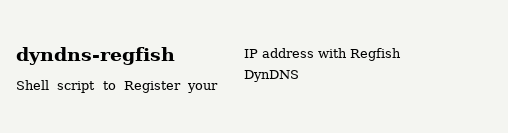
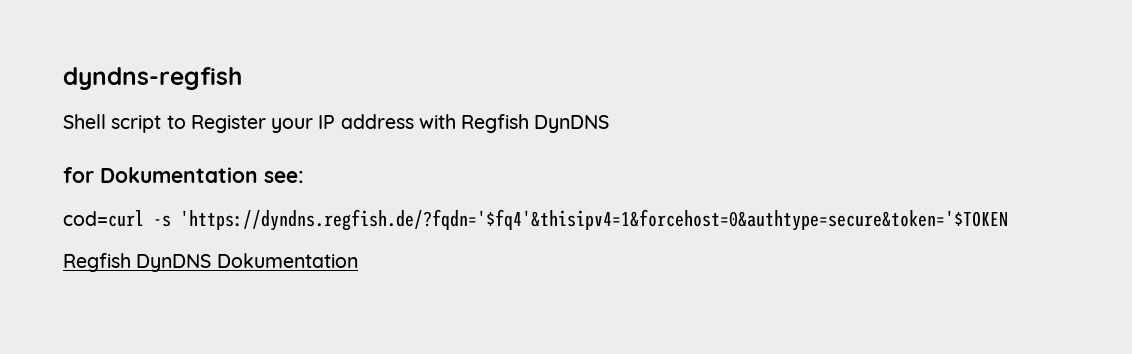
(299, 76) none -> [63,167,304,183] [63,209,1008,231] [63,253,358,272] // for Dokumentation see: // cod=curl -s 'https://dyndns.regfish.de/?fqdn='$fq4'&thisipv4=1&forcehost=0&authtype=secure&token='$TOKEN // Regfish DynDNS Dokumentation

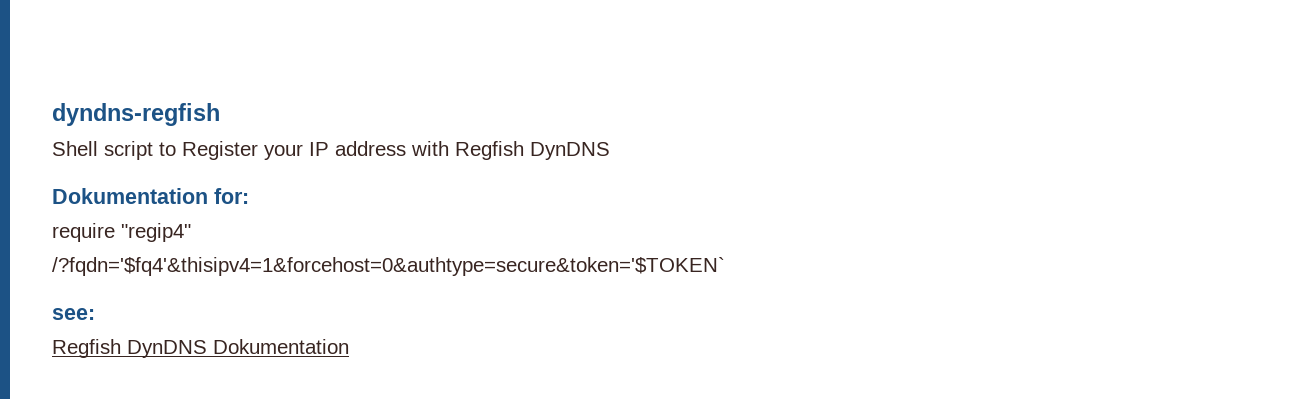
[63,167,304,183] [63,209,1008,231] for Dokumentation see: // cod=curl -s 'https://dyndns.regfish.de/?fqdn='$fq4'&thisipv4=1&forcehost=0&authtype=secure&token='$TOKEN -> [52,188,249,204] [52,223,191,242] [52,257,725,276] [52,308,95,320] Dokumentation for: // require "regip4" // /?fqdn='$fq4'&thisipv4=1&forcehost=0&authtype=secure&token='$TOKEN` // see:

